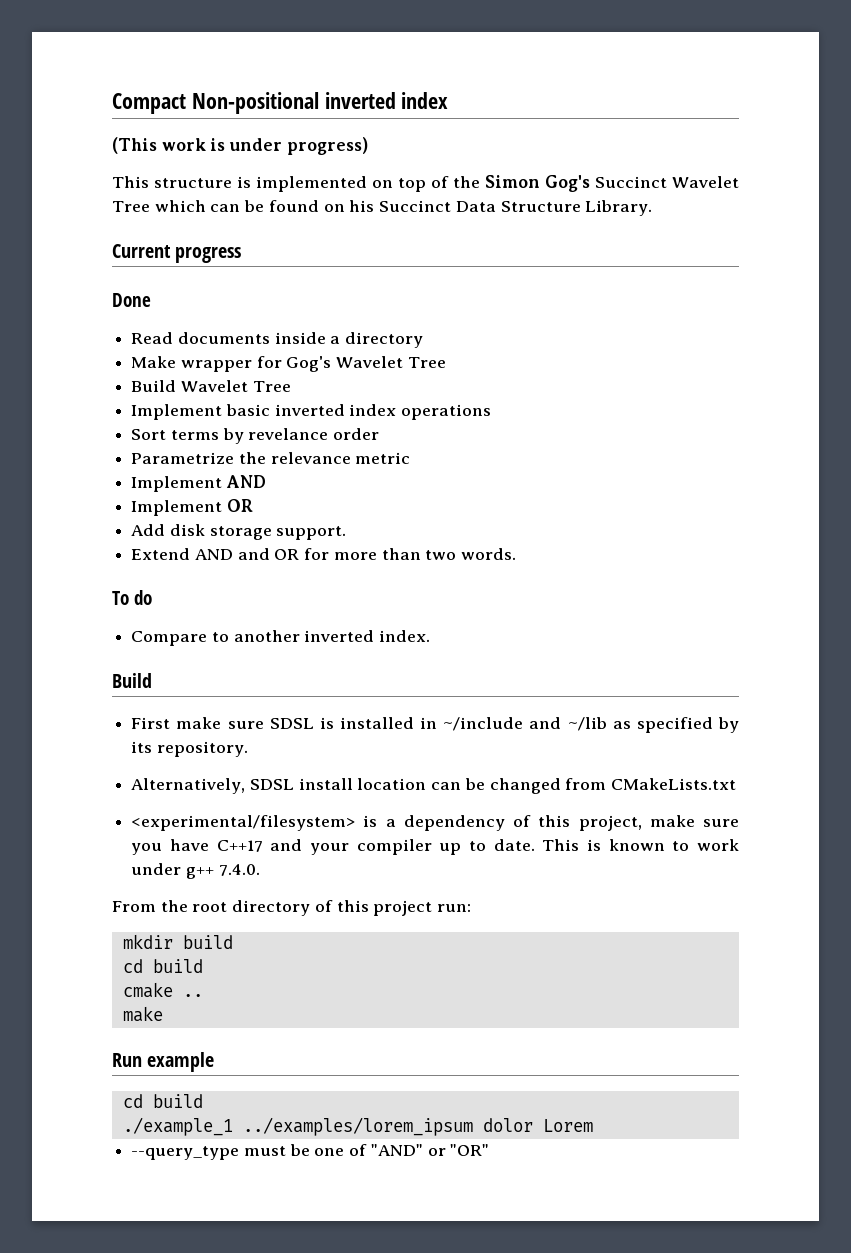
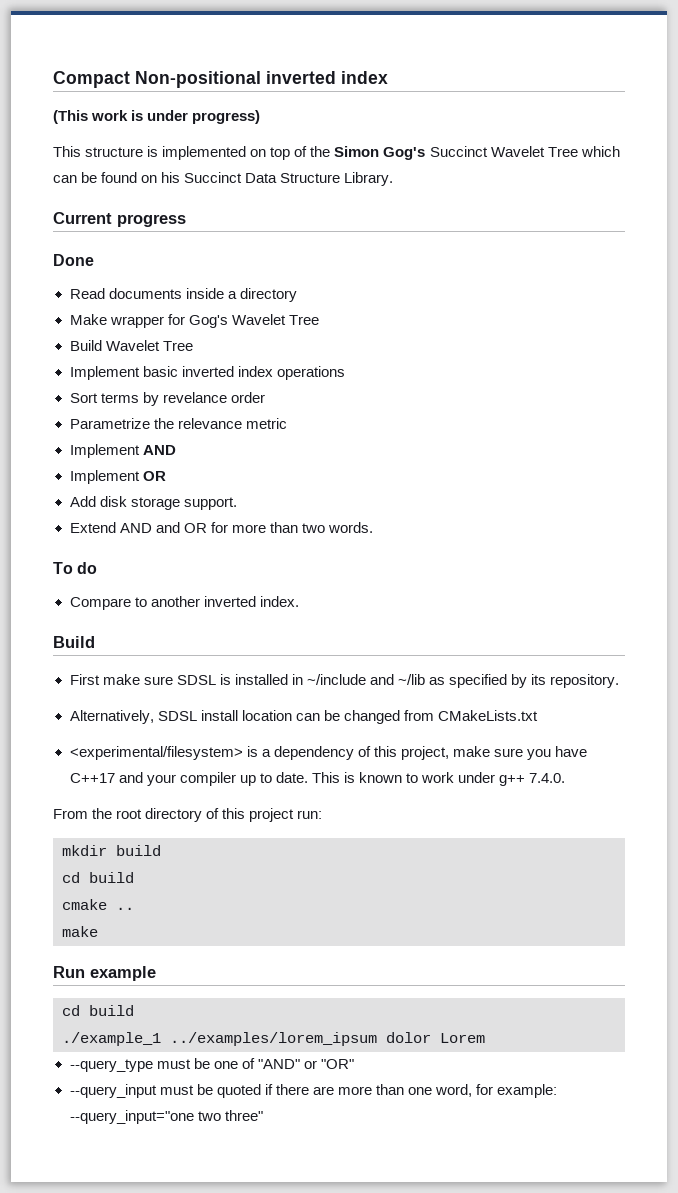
(490, 1150) none -> [69,1084,558,1098] [69,1110,263,1124] // --query_input must be quoted if there are more than one word, for example: --query_input="one two three"

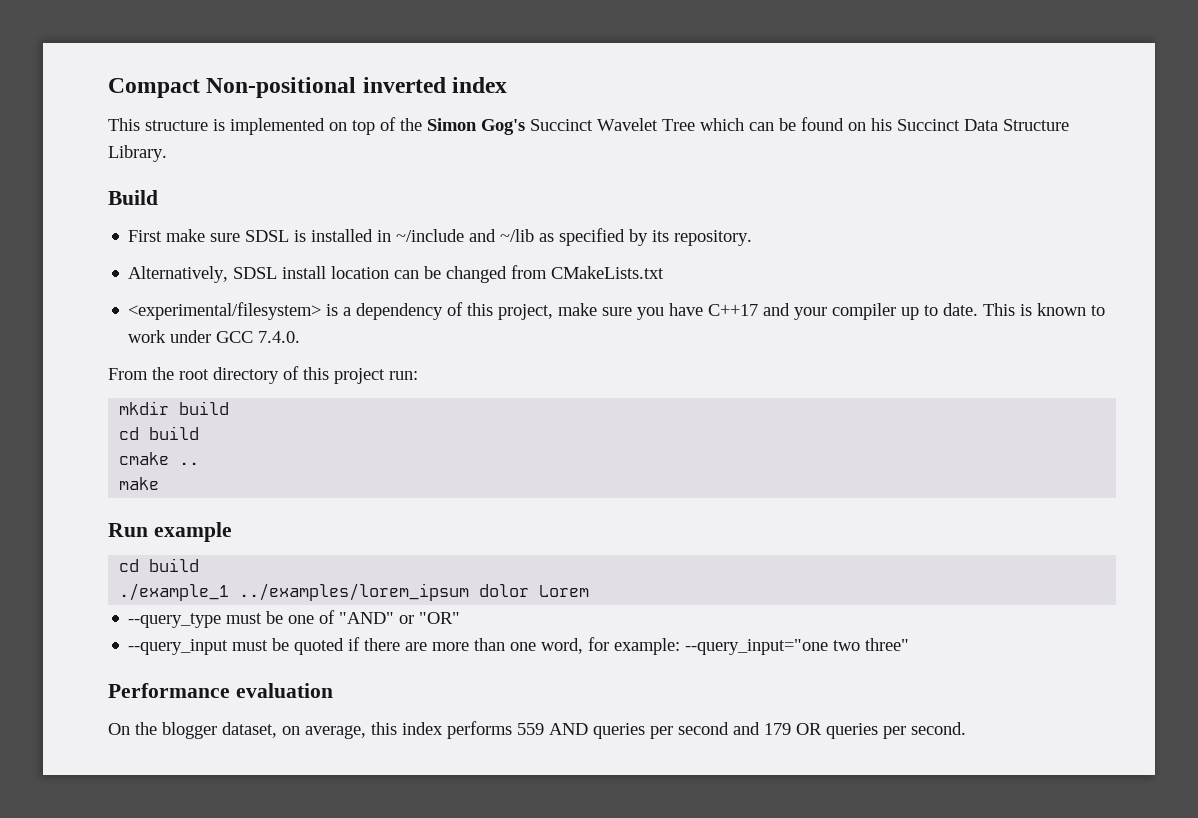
[53,110,261,124] // (This work is under progress) -> (508, 85) none
[53,212,186,227] [53,254,94,266] [69,288,297,302] [69,314,319,328] [69,340,193,351] [69,366,345,380] [69,392,265,406] [69,418,287,429] [69,444,176,458] [69,470,166,484] [69,496,237,510] [69,522,373,533] [53,562,98,574] [69,596,299,610] // Current progress // Done // Read documents inside a directory // Make wrapper for Gog's Wavelet Tree // Build Wavelet Tree // Implement basic inverted index operations // Sort terms by revelance order // Parametrize the relevance metric // Implement AND // Implement OR // Add disk storage support. // Extend AND and OR for more than two words. // To do // Compare to another inverted index. -> (167, 153) none
[499,775,526,786] g++ -> [216,331,254,343] GCC
(263, 1115) none -> [108,683,333,698] [108,721,966,739] // Performance evaluation // On the blogger dataset, on average, this index performs 559 AND queries per second and 179 OR queries per second.

